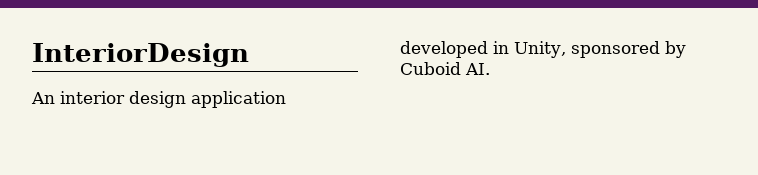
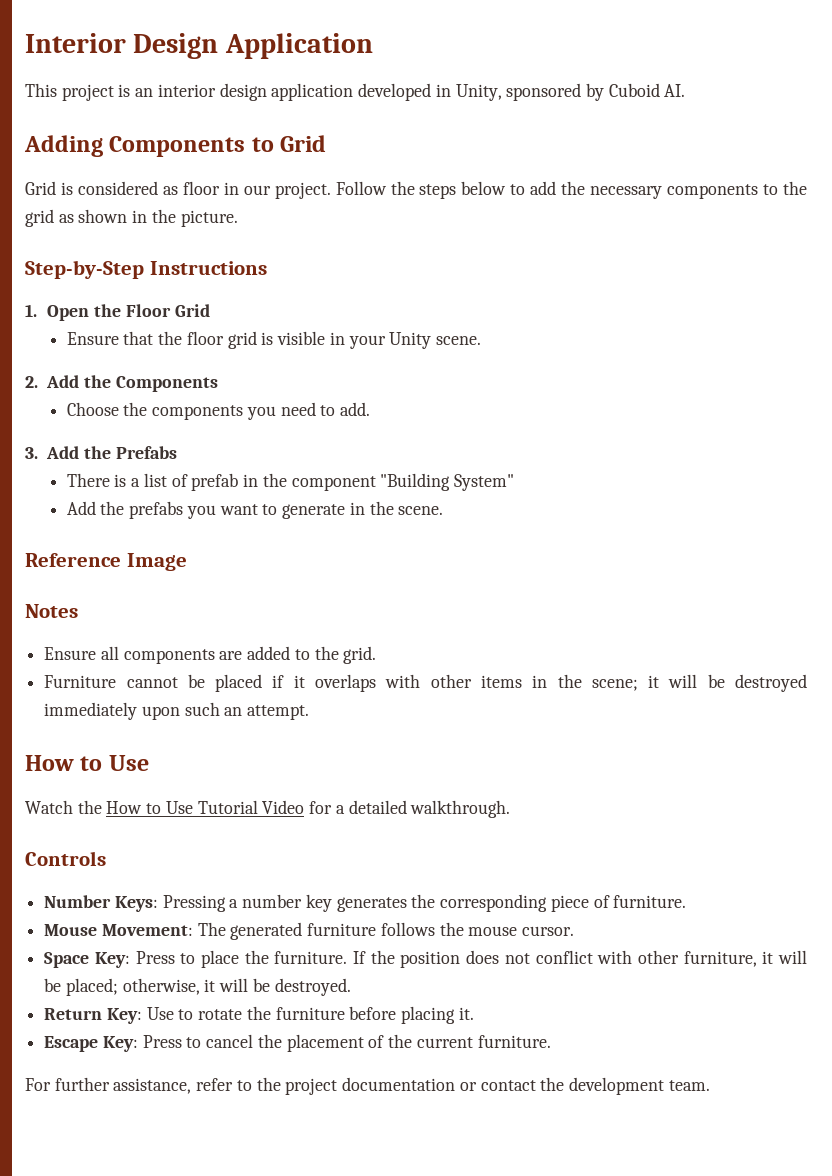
[32,43,249,67] [31,92,55,104] InteriorDesign // An -> [25,33,373,59] [25,83,154,101] Interior Design Application // This project is an
(490, 69) none -> [24,135,327,157] [25,181,808,199] [25,209,238,227] [25,260,267,279] [25,304,210,321] [66,331,481,349] [25,375,218,392] [66,402,371,420] [25,446,177,459] [66,473,514,491] [66,501,444,519] [25,553,187,571] [25,604,78,618] [44,646,377,664] [44,674,807,692] [44,702,310,720] [25,755,149,771] [25,800,511,818] [25,851,106,866] [44,894,687,912] [44,922,575,940] [44,950,808,968] [44,978,351,996] [44,1006,474,1024] [44,1034,551,1052] [25,1077,710,1095] // Adding Components to Grid // Grid is considered as floor in our project. Follow the steps below to add the necessary components to the grid as shown in the picture. // Step-by-Step Instructions // 1. Open the Floor Grid // Ensure that the floor grid is visible in your Unity scene. // 2. Add the Components // Choose the components you need to add. // 3. Add the Prefabs // There is a list of prefab in the component "Building System" // Add the prefabs you want to generate in the scene. // Reference Image // Notes // Ensure all components are added to the grid. // Furniture cannot be placed if it overlaps with other items in the scene; it will be destroyed immediately upon such an attempt. // How to Use // Watch the How to Use Tutorial Video for a detailed walkthrough. // Controls // Number Keys: Pressing a number key generates the corresponding piece of furniture. // Mouse Movement: The generated furniture follows the mouse cursor. // Space Key: Press to place the furniture. If the position does not conflict with other furniture, it will be placed; otherwise, it will be destroyed. // Return Key: Use to rotate the furniture before placing it. // Escape Key: Press to cancel the placement of the current furniture. // For further assistance, refer to the project documentation or contact the development team.

